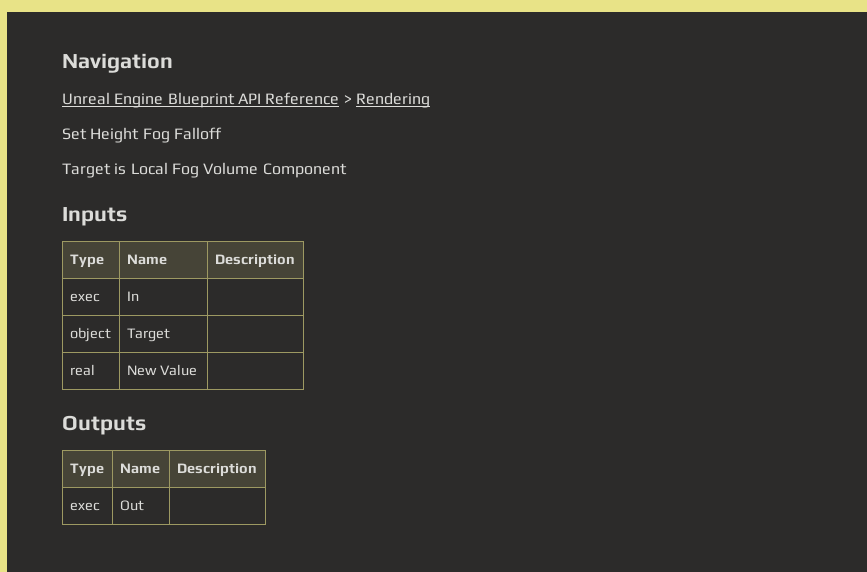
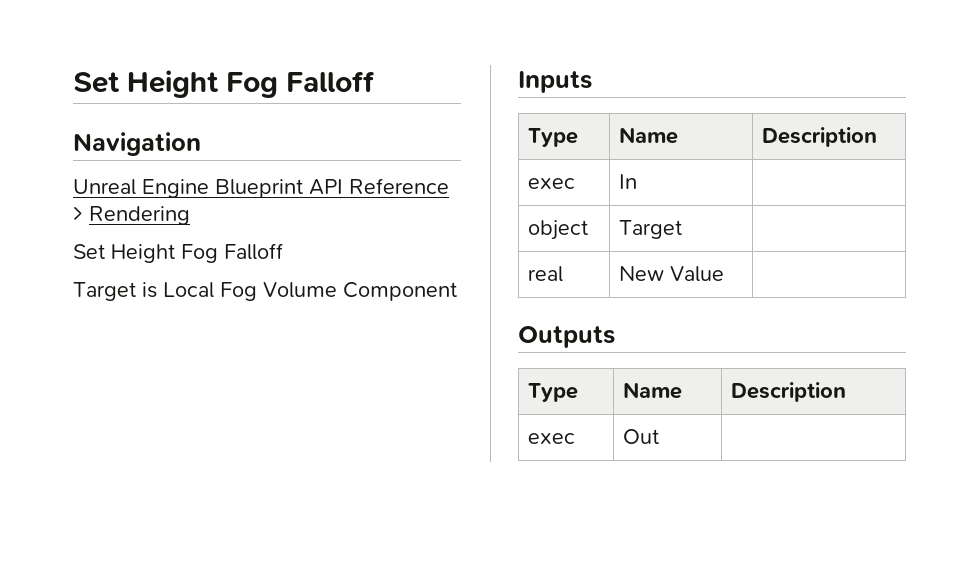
(62, 63) none -> [73,70,376,98] Set Height Fog Falloff //

